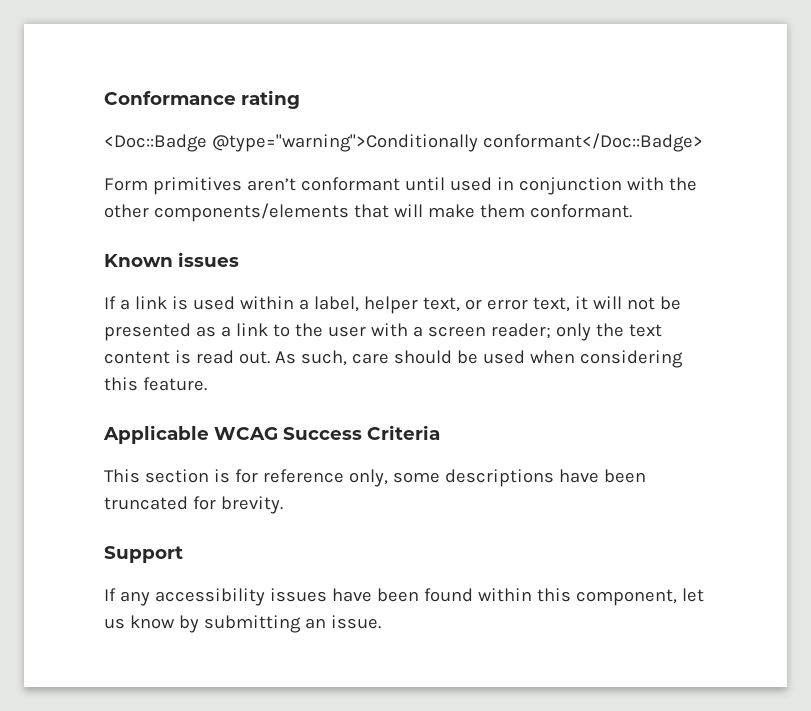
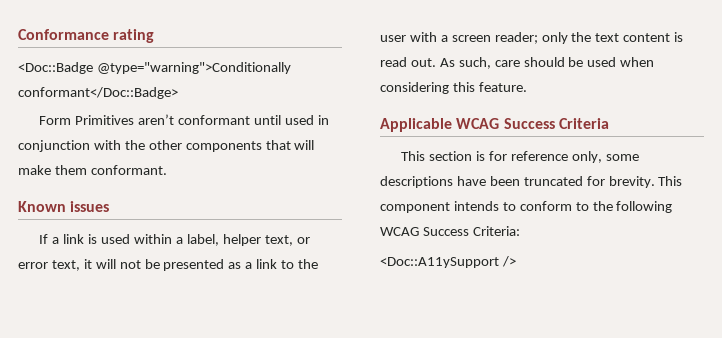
[152,177,242,195] primitives -> [75,115,135,125] Primitives
[153,203,349,222] components/elements -> [185,141,262,152] components
[104,546,183,563] [104,588,704,606] [104,615,381,633] // Support // If any accessibility issues have been found within this component, let us know by submitting an issue. -> [658,176,683,186] [380,201,673,213] [380,226,520,236] [380,256,516,268] This component intends to conform to the following WCAG Success Criteria: // <Doc::A11ySupport />

